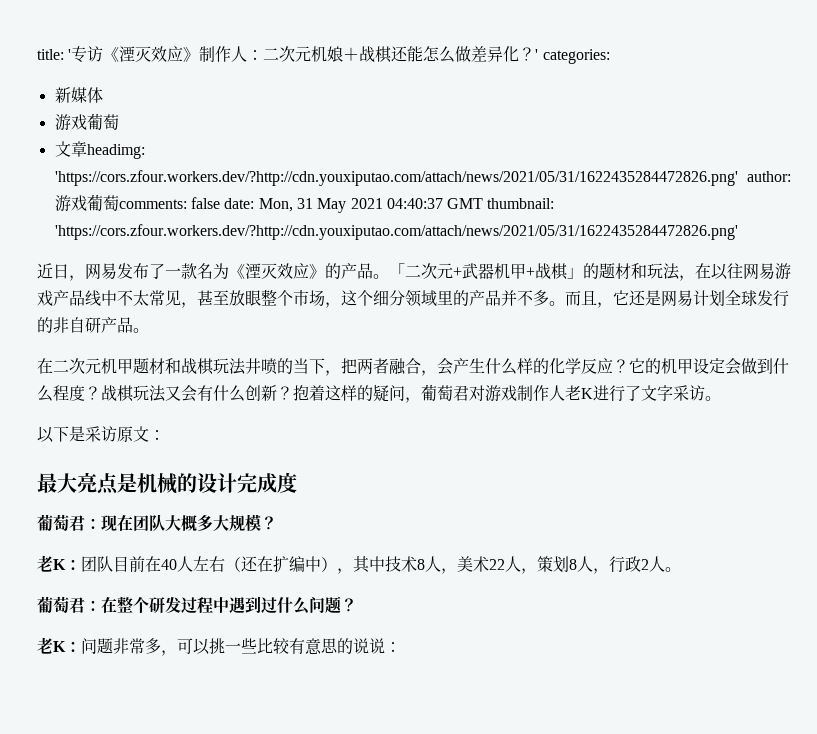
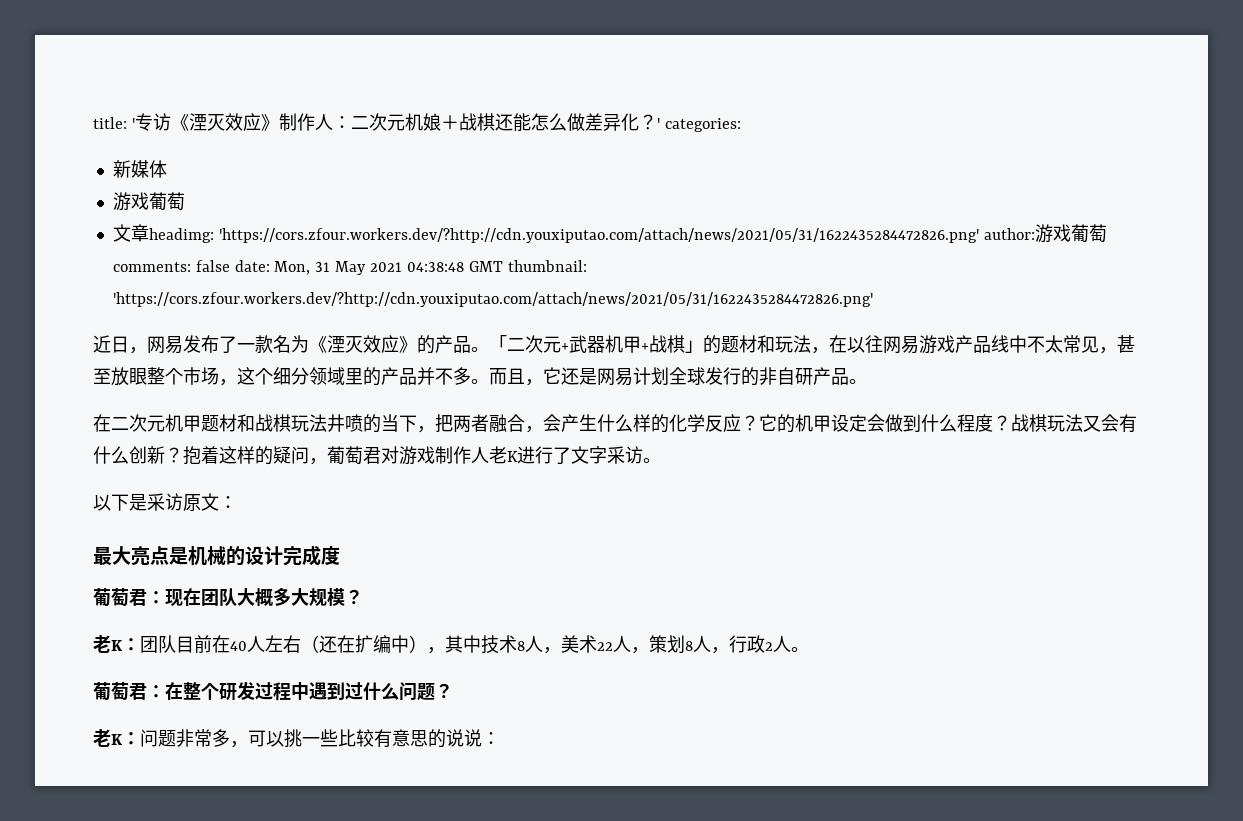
[386,198,443,209] 04:40:37 -> [406,262,464,272] 04:38:48

